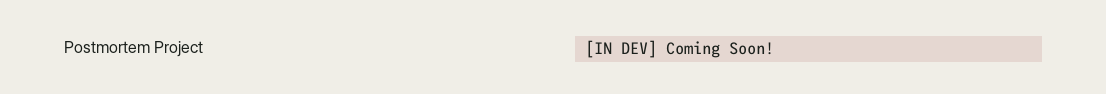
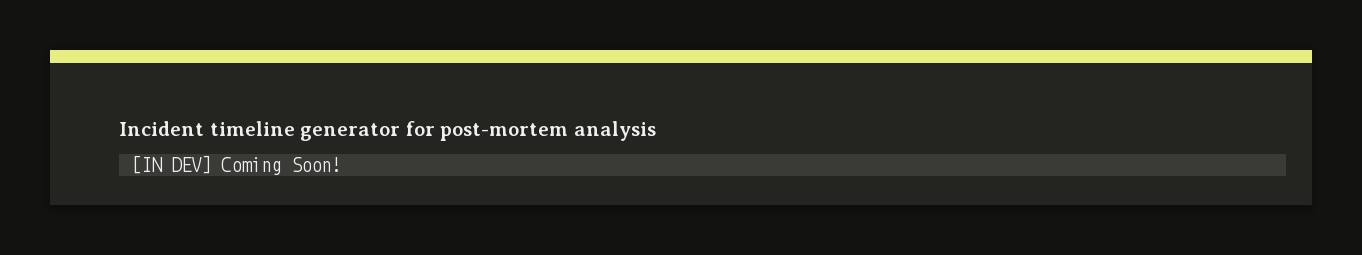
[64,41,204,57] Postmortem Project -> [119,121,656,141] Incident timeline generator for post-mortem analysis

